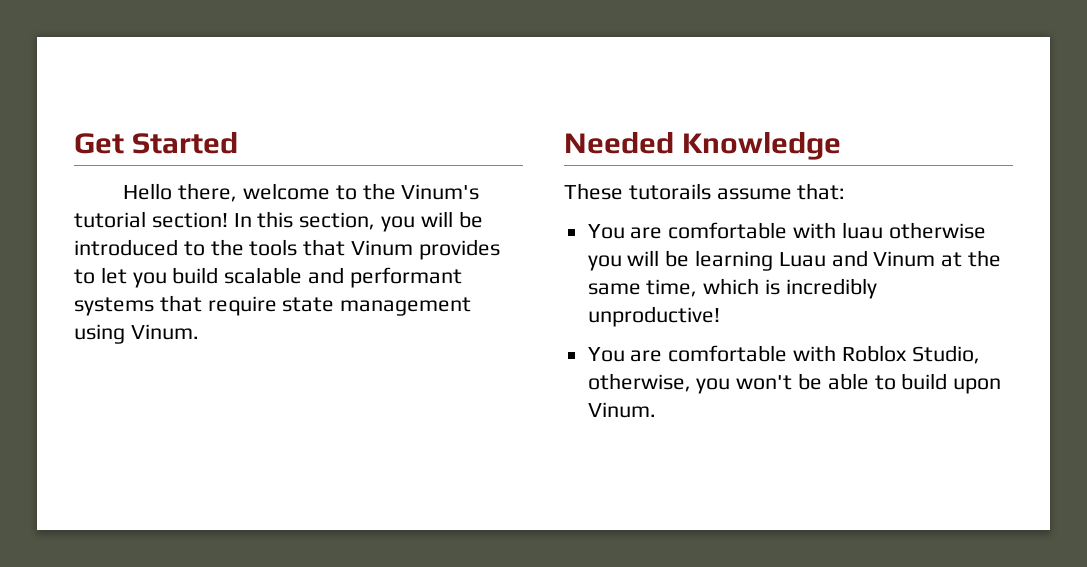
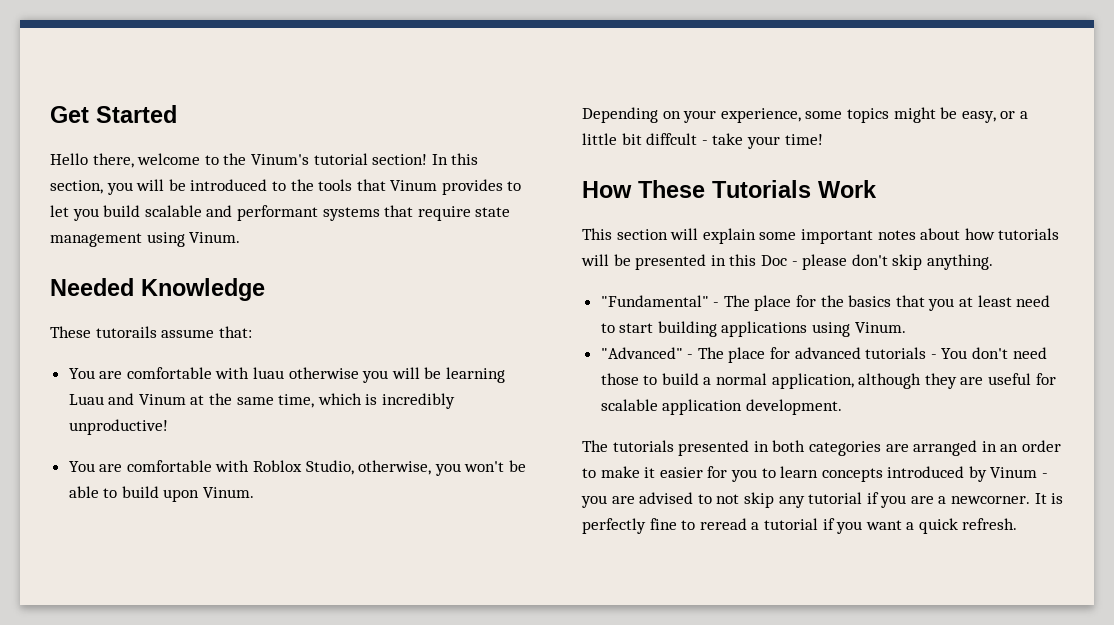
(656, 410) none -> [582,107,1028,123] [582,133,823,149] [582,180,877,198] [582,228,1060,244] [581,254,993,270] [600,295,1051,311] [600,321,906,337] [600,347,1047,363] [600,373,1056,389] [600,399,842,415] [582,440,1061,456] [582,466,1049,482] [581,492,1064,508] [582,518,1018,534] // Depending on your experience, some topics might be easy, or a little bit diffcult - take your time! // How These Tutorials Work // This section will explain some important notes about how tutorials will be presented in this Doc - please don't skip anything. // "Fundamental" - The place for the basics that you at least need to start building applications using Vinum. // "Advanced" - The place for advanced tutorials - You don't need those to build a normal application, although they are useful for scalable application development. // The tutorials presented in both categories are arranged in an order to make it easier for you to learn concepts introduced by Vinum - you are advised to not skip any tutorial if you are a newcorner. It is perfectly fine to reread a tutorial if you want a quick refresh.

